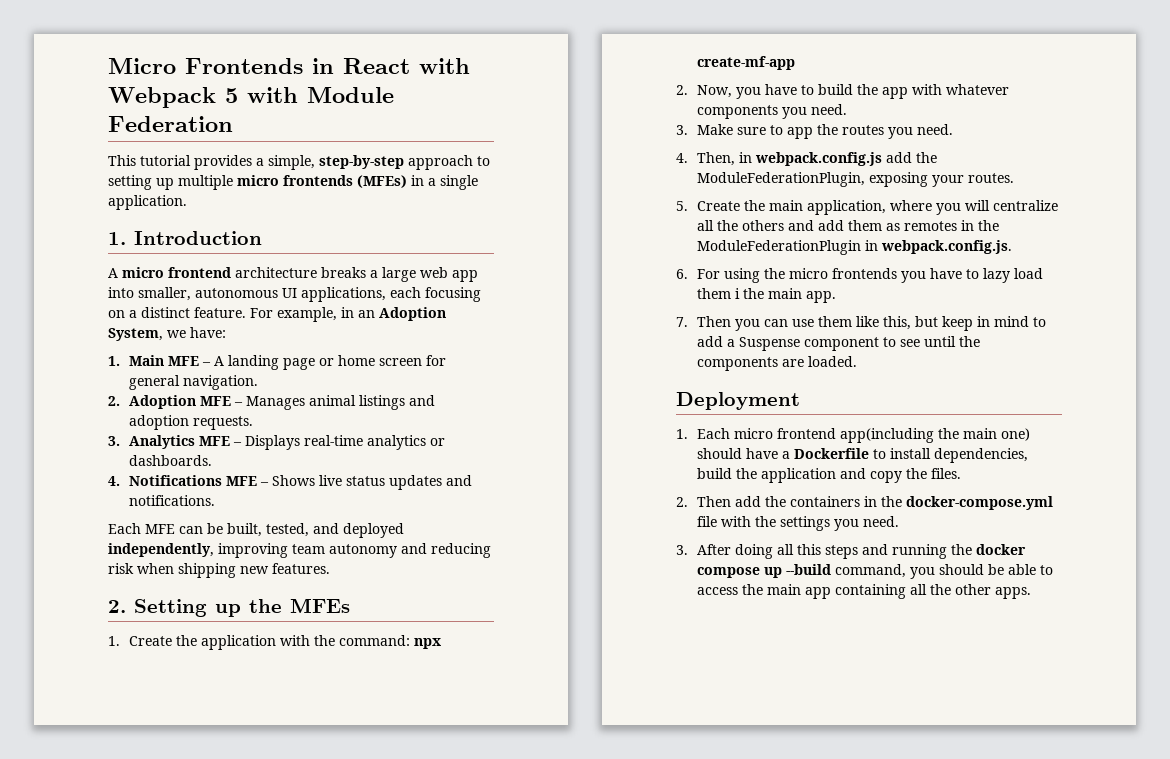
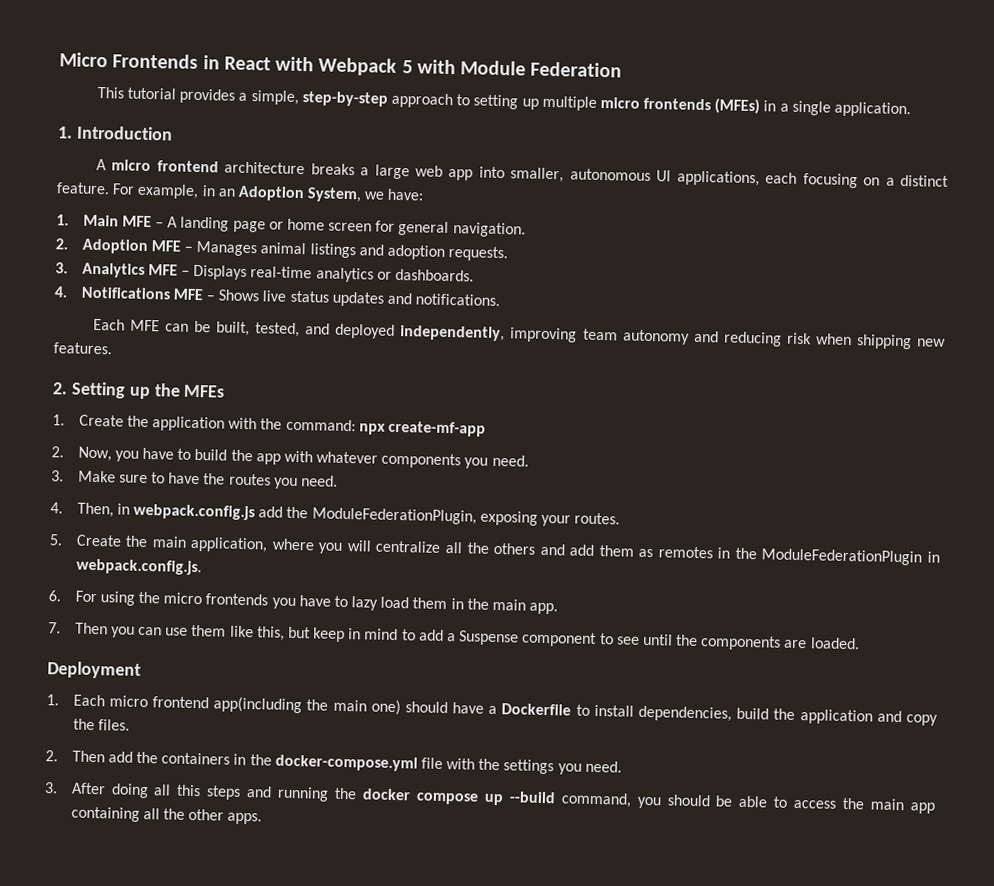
[787,127,814,139] app -> [168,472,201,485] have
[735,288,741,299] i -> [450,598,464,610] in

